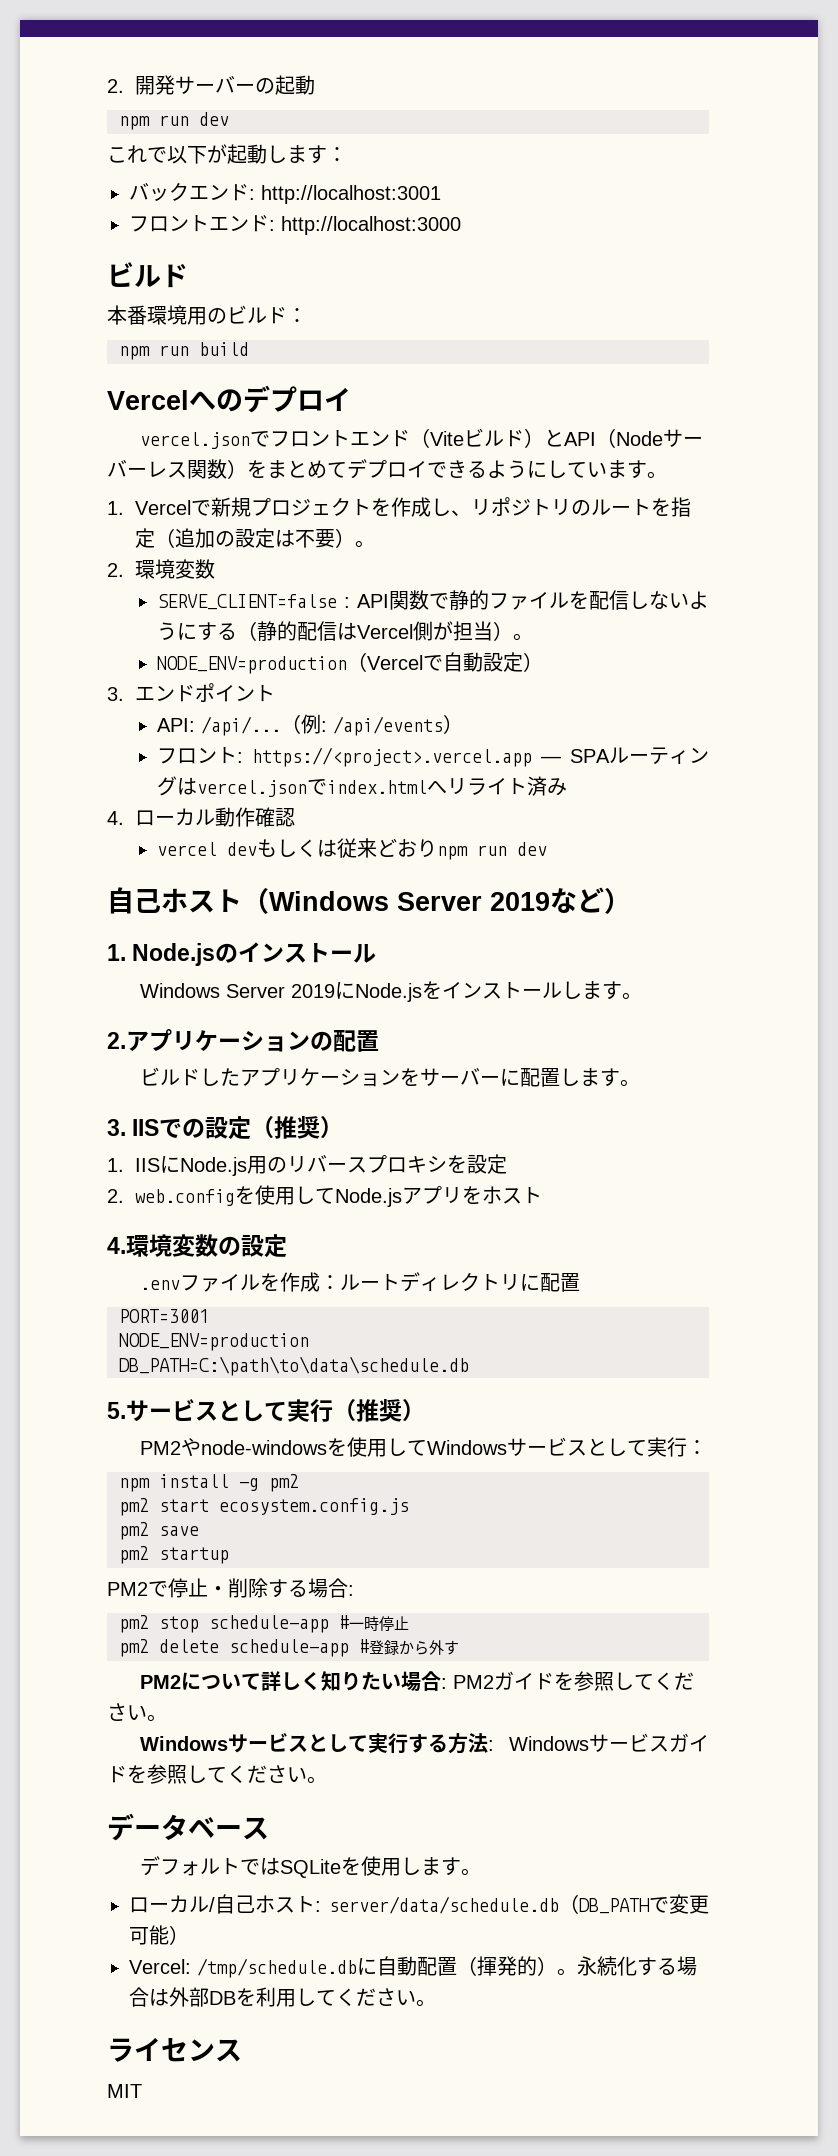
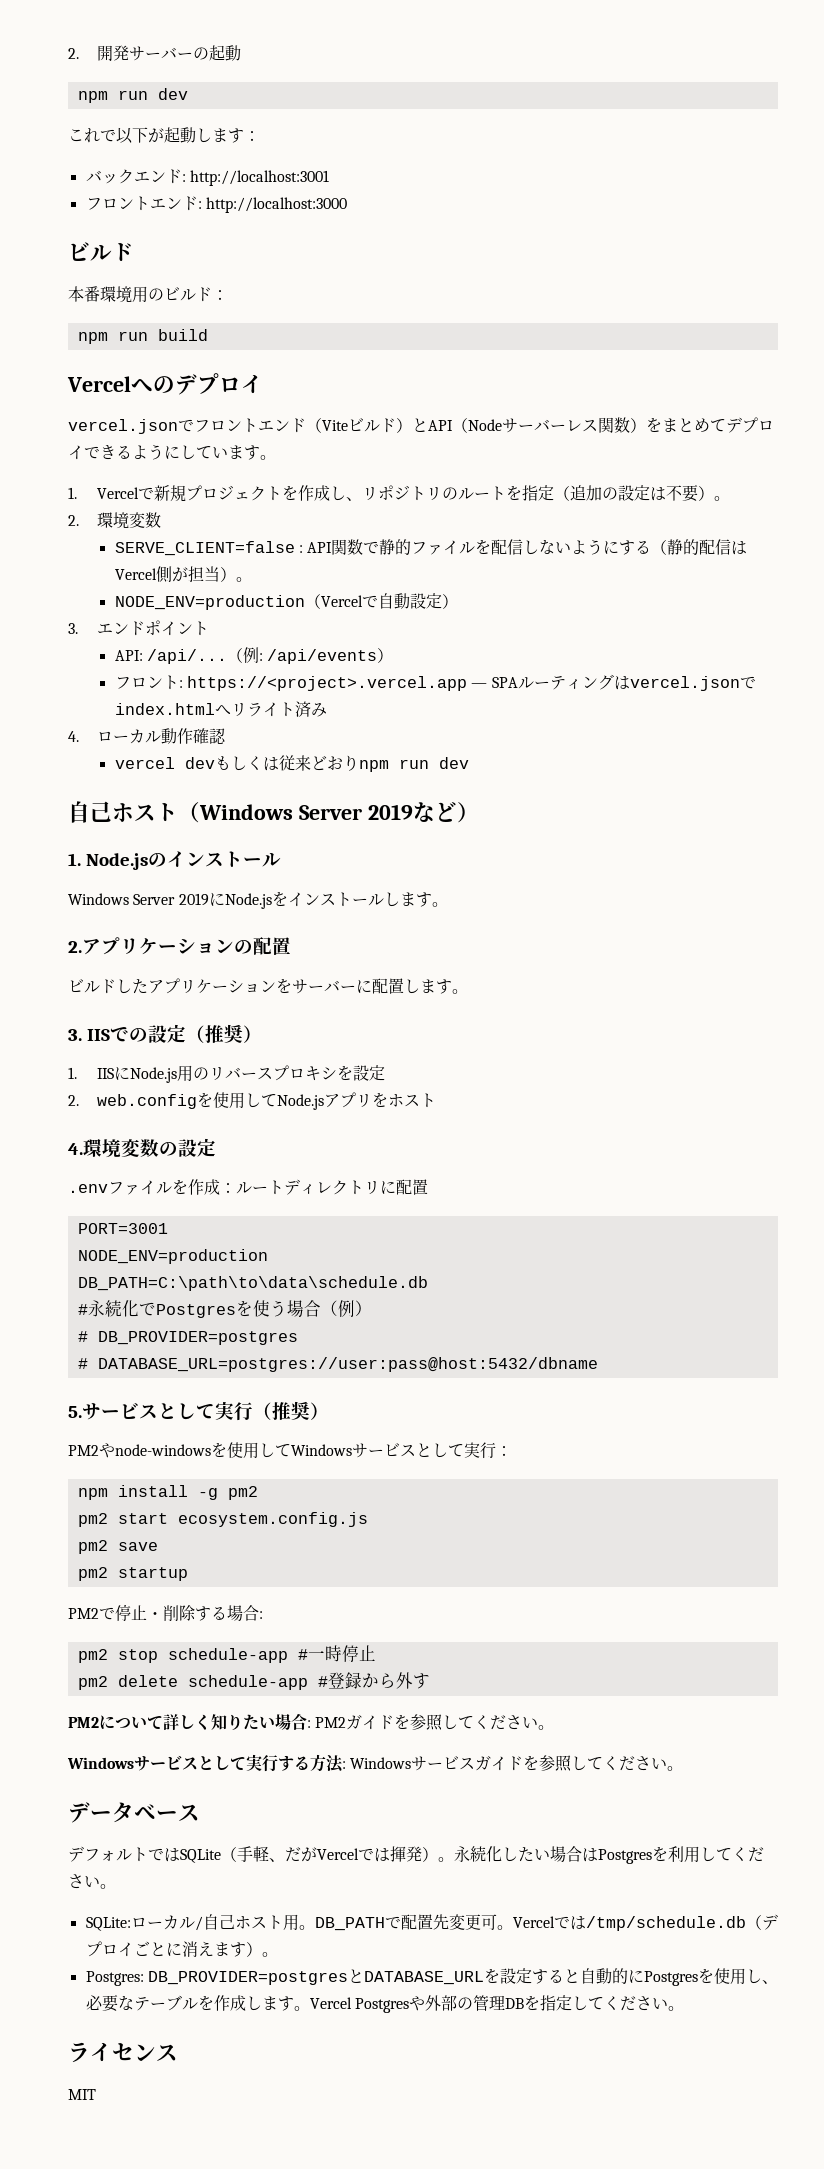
(469, 1366) none -> [77,1300,372,1318] [77,1331,298,1345] [77,1357,598,1372] // #永続化でPostgresを使う場合（例） // # DB_PROVIDER=postgres // # DATABASE_URL=postgres://user:pass@host:5432/dbname
[340,1856,481,1876] を使用します。 // -> [221,1846,764,1864] [68,1874,116,1889] [85,1917,131,1931] （手軽、だがVercelでは揮発）。永続化したい場合はPostgresを利用してください。 // SQLite:
[315,1894,709,1914] [129,1925,189,1945] [129,1956,697,1978] [129,1987,296,2007] : server/data/schedule.db（DB_PATHで変更可能） // Vercel: /tmp/schedule.dbに自動配置（揮発的）。永続化する場合は外部DBを利用 -> [282,1914,778,1931] [85,1941,278,1957] [85,1968,778,1986] [85,1995,572,2013] 用。DB_PATHで配置先変更可。Vercelでは/tmp/schedule.db（デプロイごとに消えます）。 // Postgres: DB_PROVIDER=postgresとDATABASE_URLを設定すると自動的にPostgresを使用し、必要なテーブルを作成します。Vercel Postgresや外部の管理DBを指定

